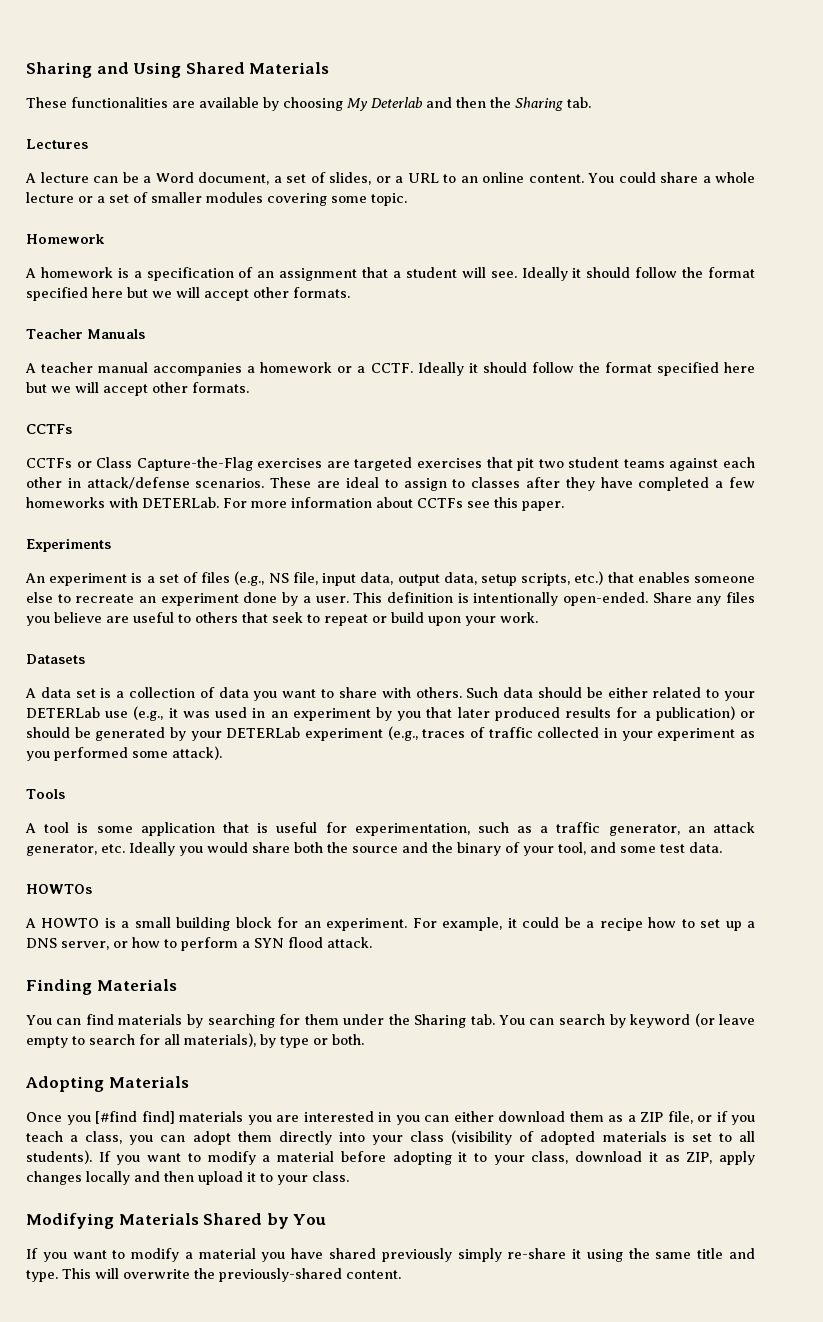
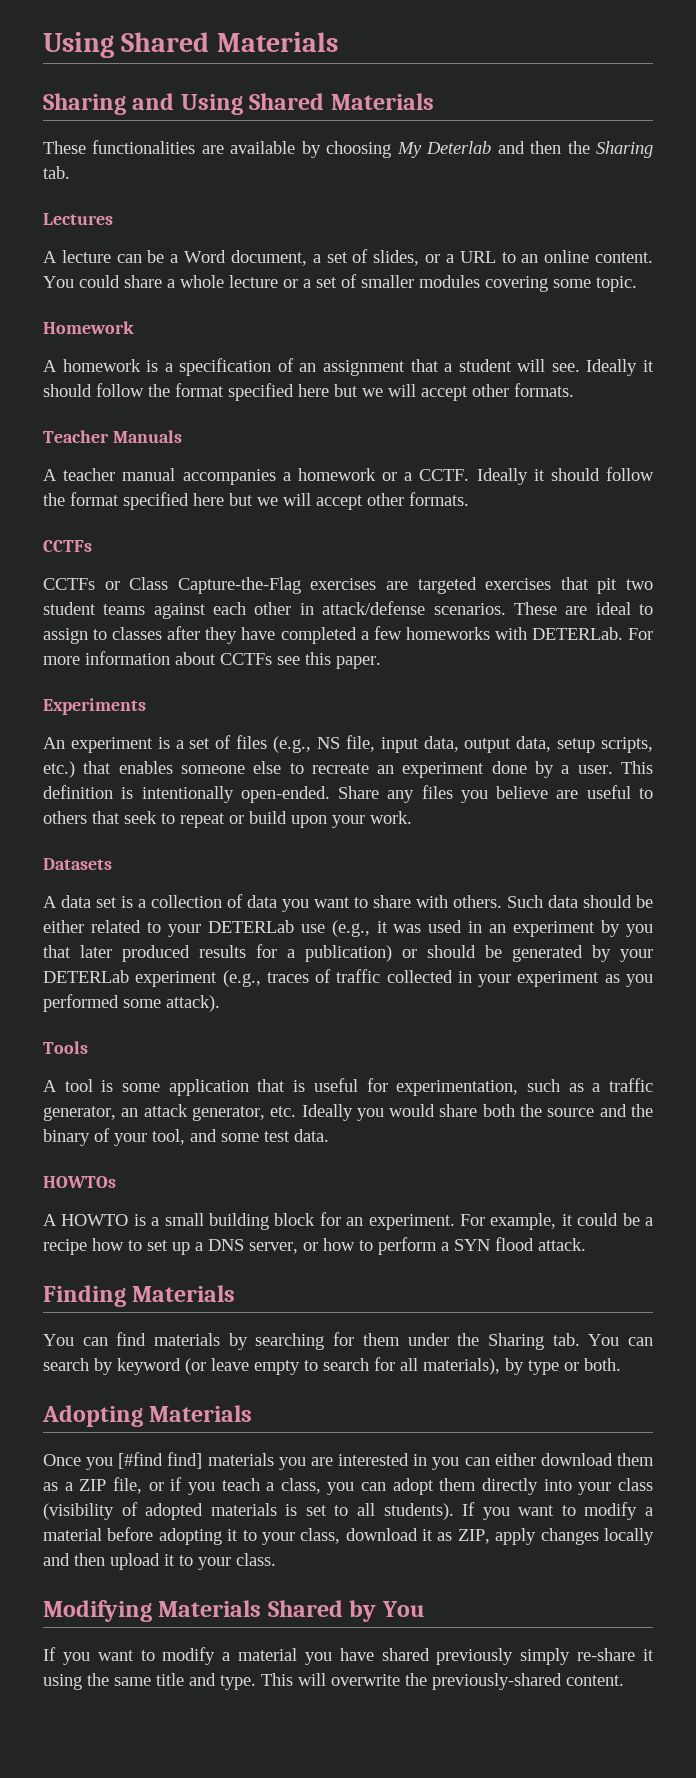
(26, 70) none -> [43,32,338,58] Using Shared Materials //

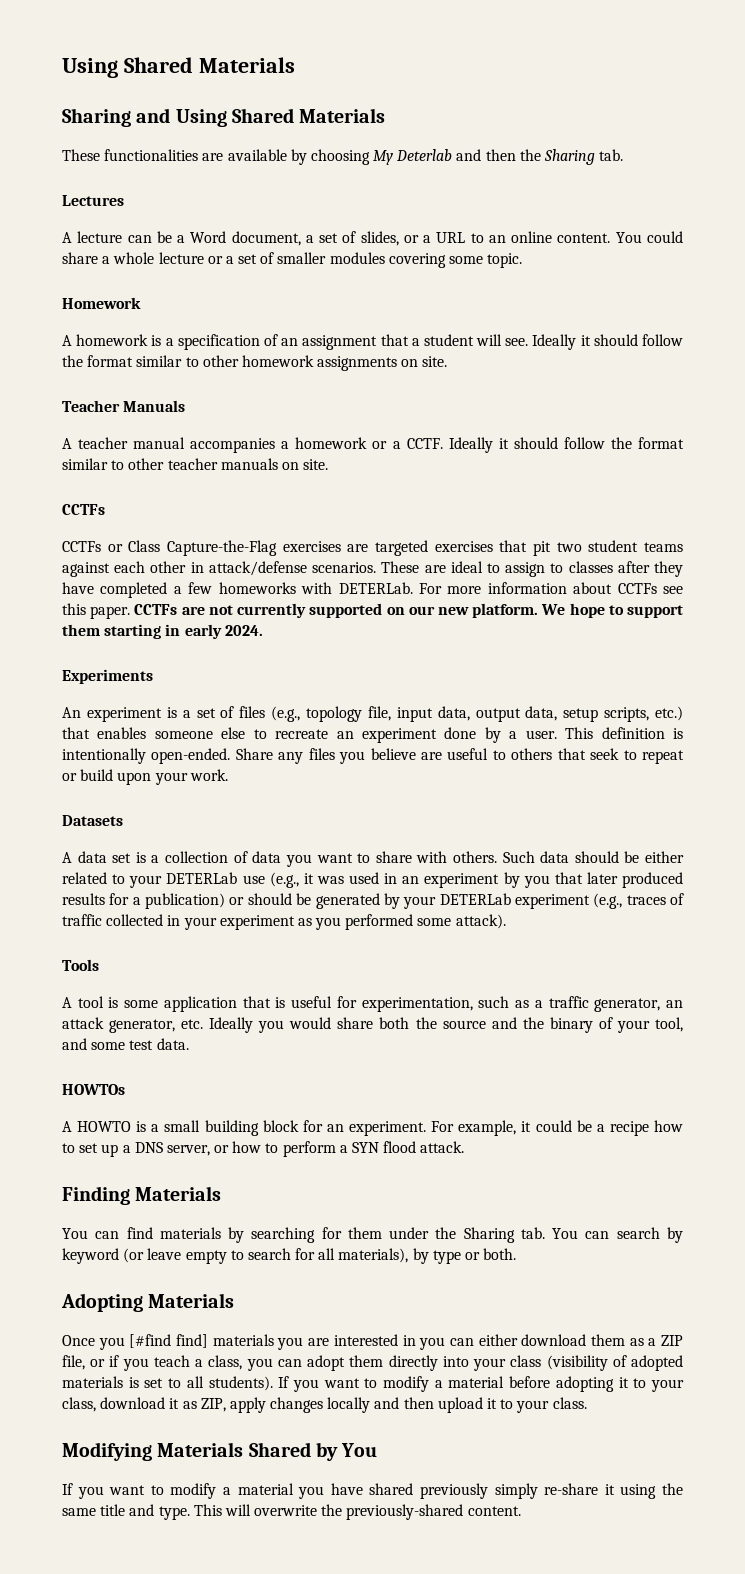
[228,383,574,401] specified here but we will accept other formats. -> [136,355,448,371] similar to other homework assignments on site.
[123,492,469,510] specified here but we will accept other formats. -> [62,458,329,470] similar to other teacher manuals on site.
(381, 662) none -> [134,603,683,618] [62,624,263,639] CCTFs are not currently supported on our new platform. We hope to support them starting in early 2024.
[316,737,340,749] NS -> [306,706,362,722] topology

